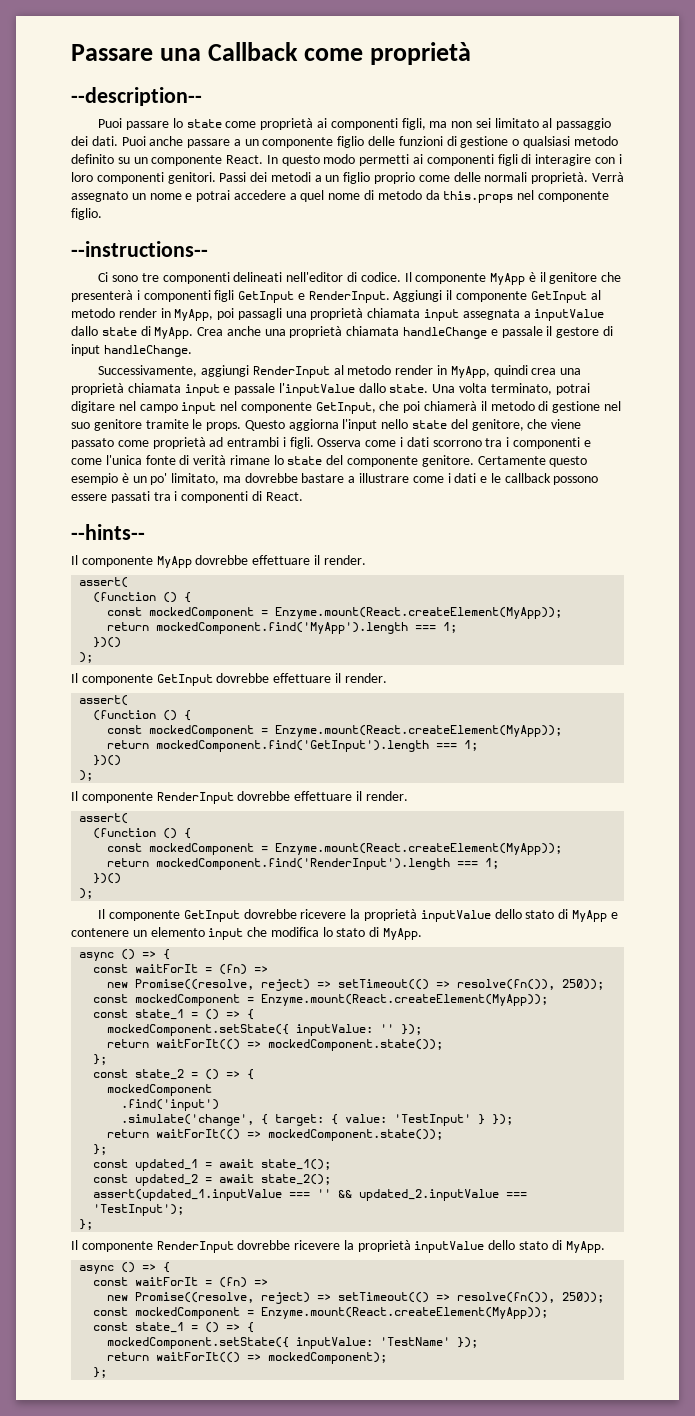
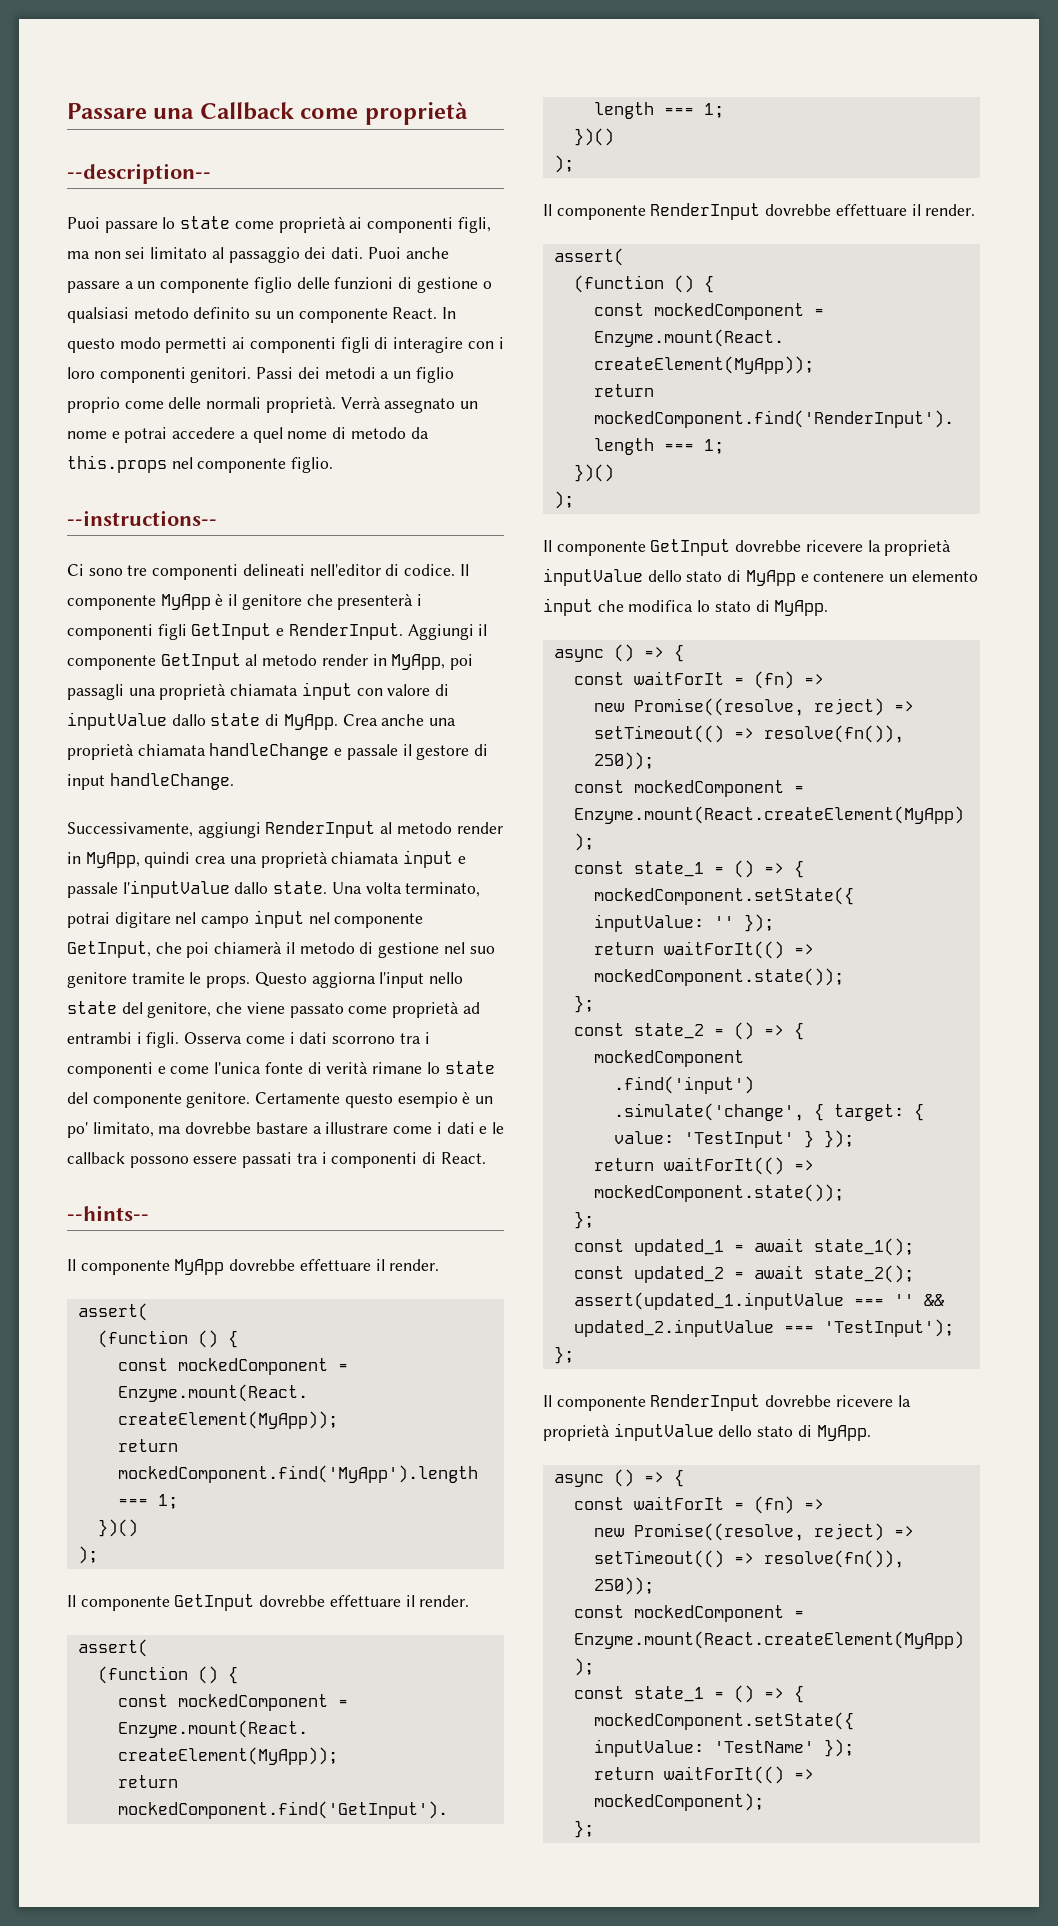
[462,309,531,320] assegnata a -> [356,684,450,696] con valore di

